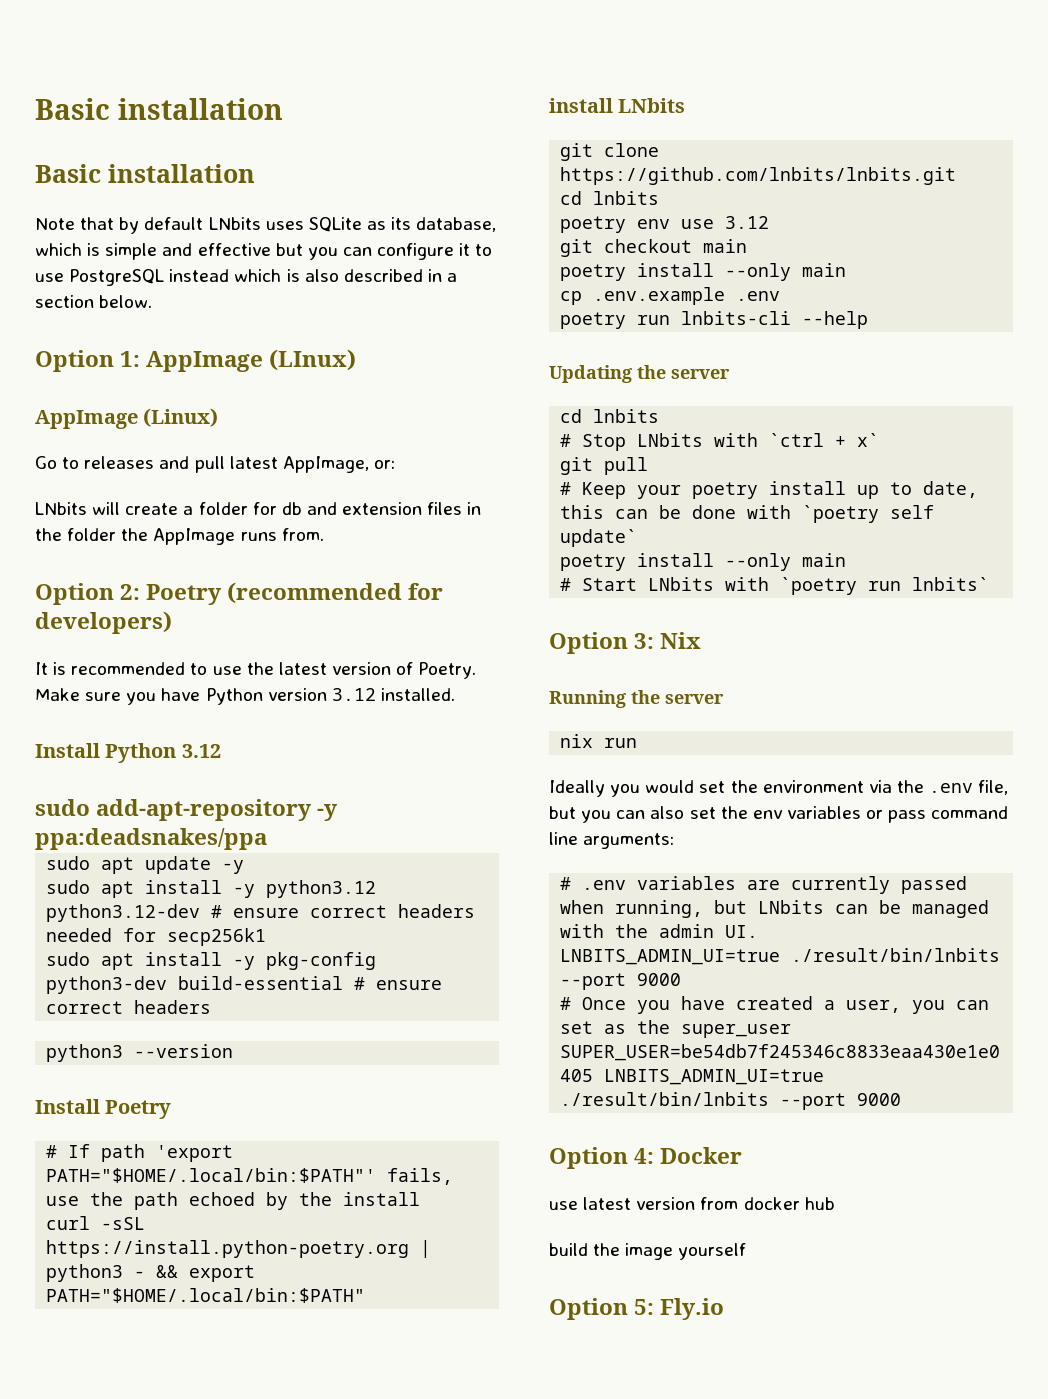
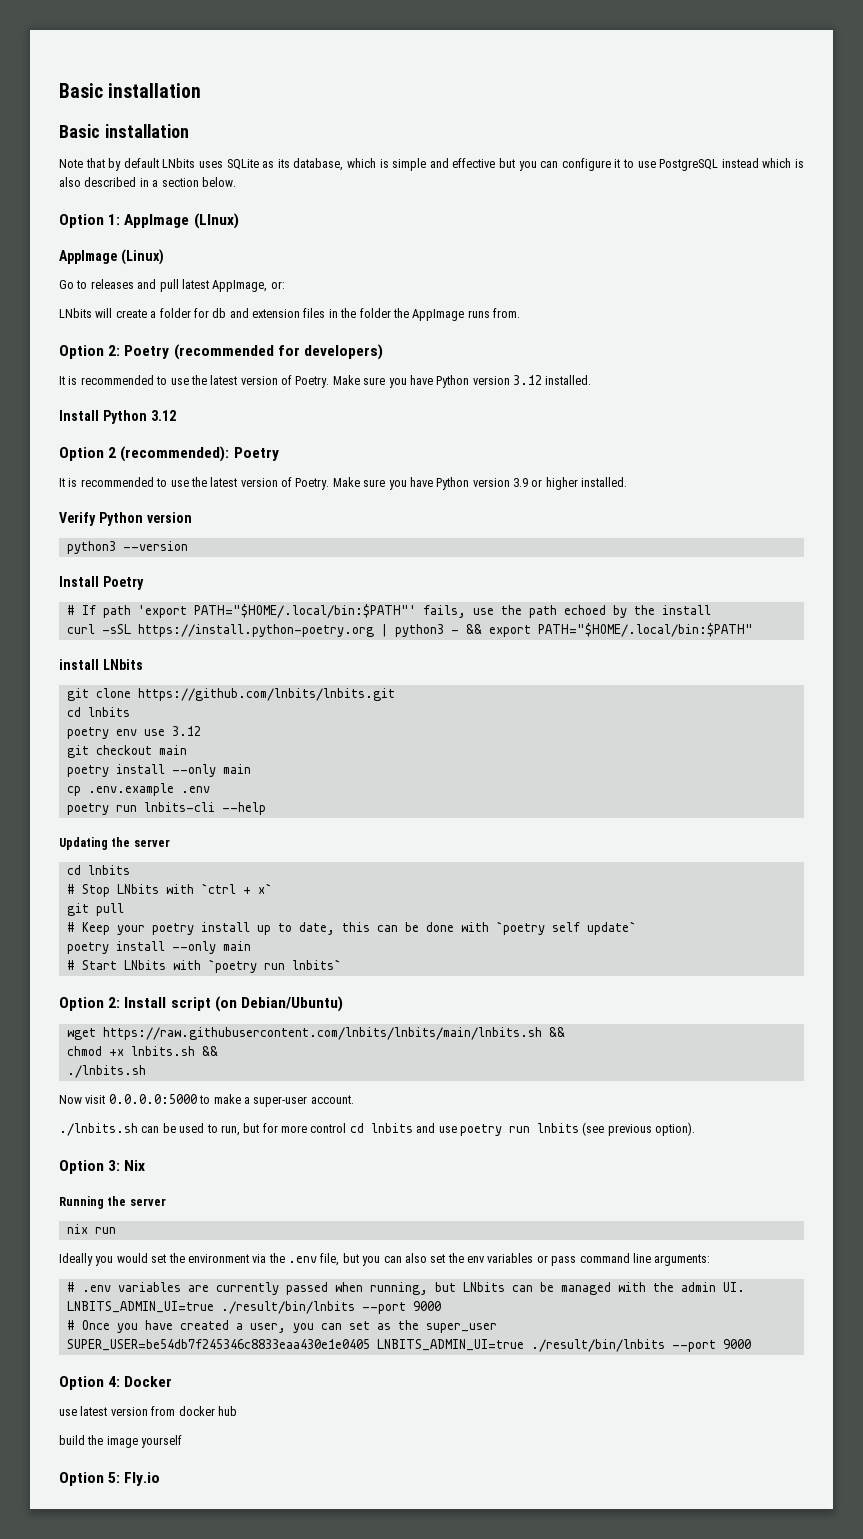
[35,799,339,821] [35,828,267,850] [46,856,245,874] [46,880,377,898] [46,904,476,922] [46,928,267,946] [46,952,377,970] [46,976,443,994] [46,1000,212,1014] sudo add-apt-repository -y ppa:deadsnakes/ppa // sudo apt update -y // sudo apt install -y python3.12 python3.12-dev # ensure correct headers needed for secp256k1 // sudo apt install -y pkg-config python3-dev build-essential # ensure correct headers -> [59,446,279,462] [59,477,628,490] [59,512,192,526] Option 2 (recommended): Poetry // It is recommended to use the latest version of Poetry. Make sure you have Python version 3.9 or higher installed. // Verify Python version
(990, 584) none -> [59,996,343,1012] [66,1027,565,1040] [66,1046,218,1056] [66,1065,146,1078] [59,1094,354,1107] [59,1122,695,1136] // Option 2: Install script (on Debian/Ubuntu) // wget https://raw.githubusercontent.com/lnbits/lnbits/main/lnbits.sh && // chmod +x lnbits.sh && // ./lnbits.sh // Now visit 0.0.0.0:5000 to make a super-user account. // ./lnbits.sh can be used to run, but for more control cd lnbits and use poetry run lnbits (see previous option).

